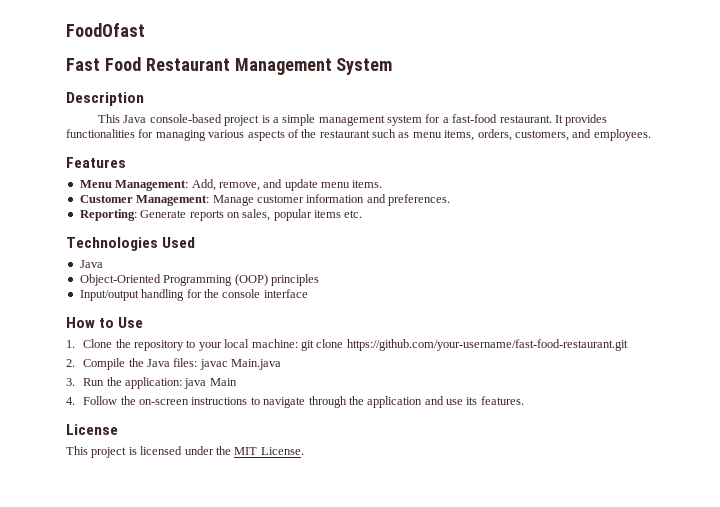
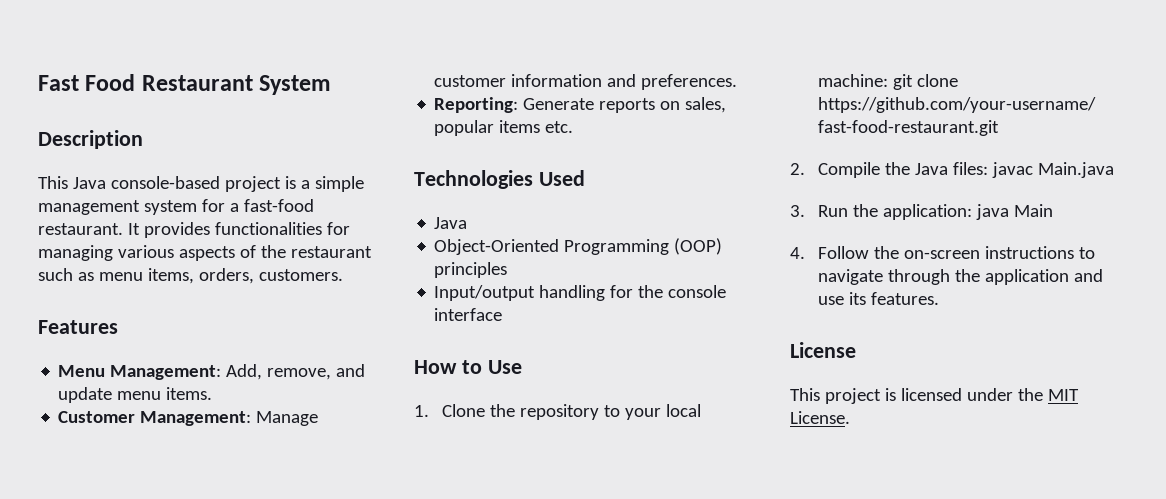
[66,23,145,37] FoodOfast // -> (38, 83) none
[234,58,332,75] Management -> (253, 83) none
[514,129,651,141] customers, and employees. -> [258,269,343,281] customers.

